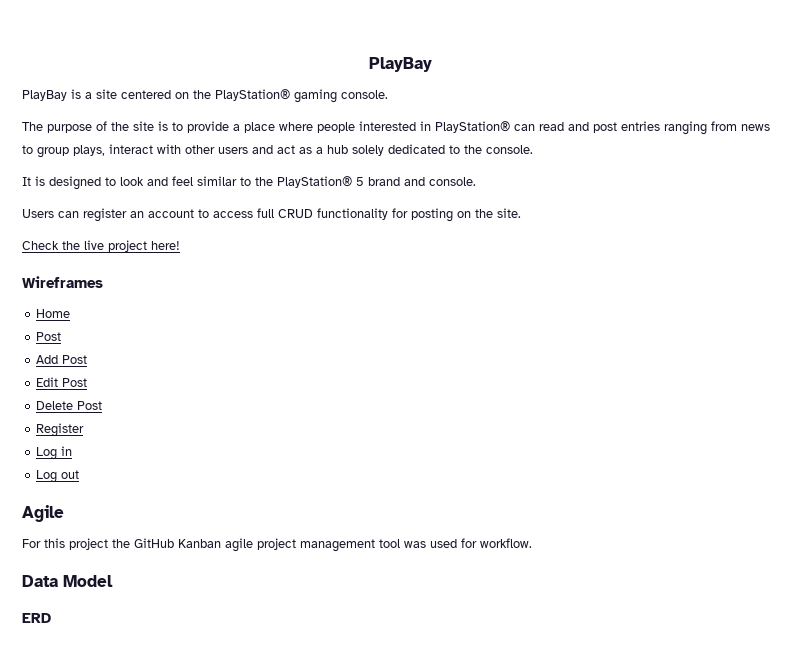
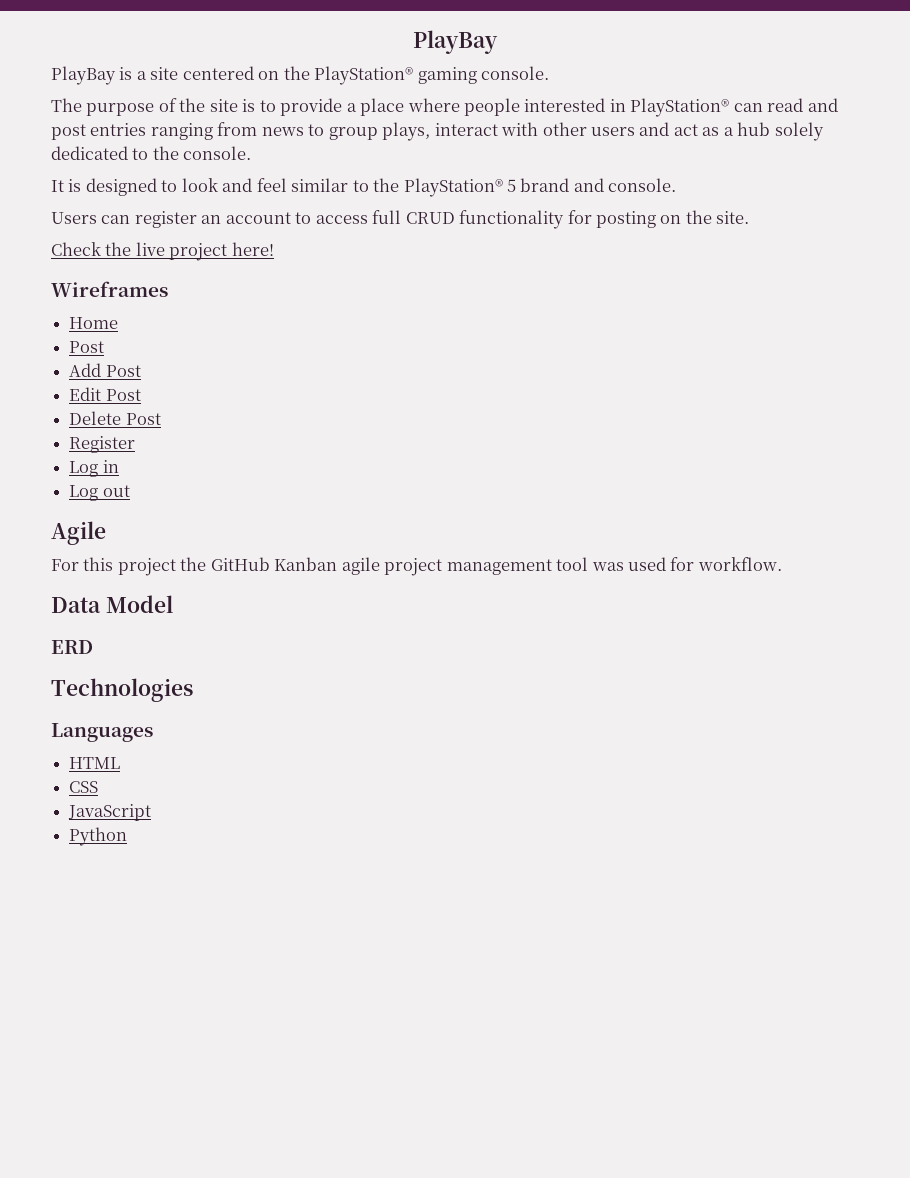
(51, 618) none -> [51,678,193,702] [51,723,153,742] [69,757,121,769] [69,781,99,793] [68,804,152,821] [69,827,128,846] // Technologies // Languages // HTML // CSS // JavaScript // Python

